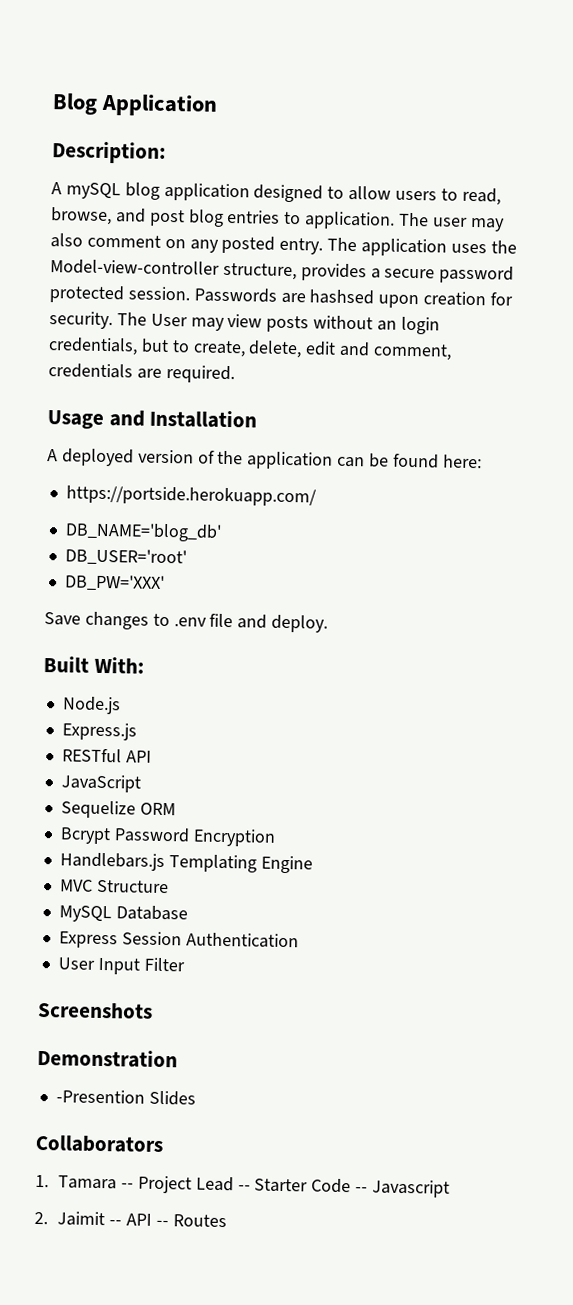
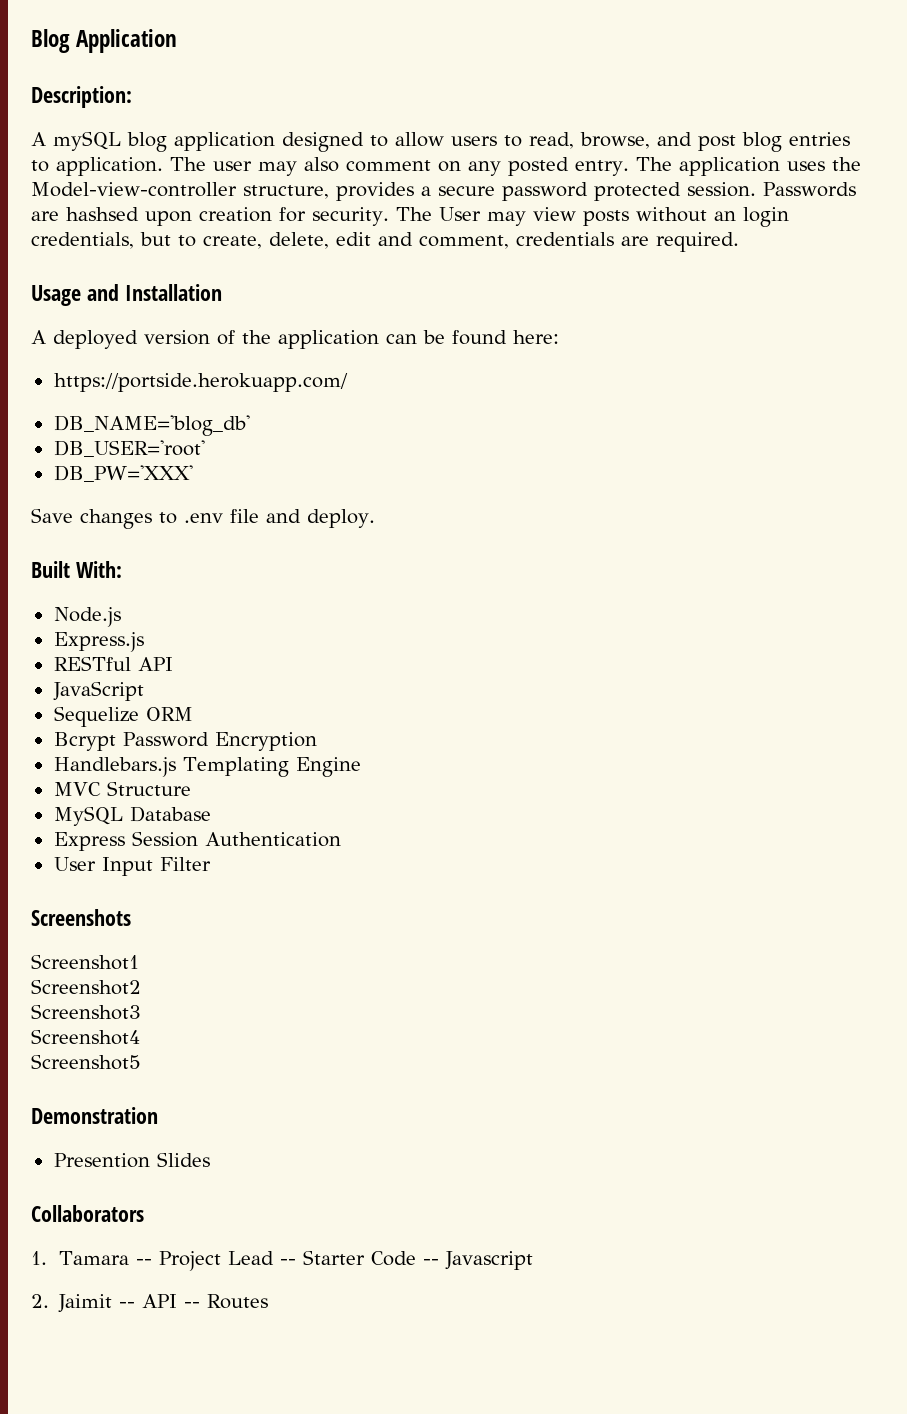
(153, 1010) none -> [31,954,139,970] [31,979,141,995] [31,1004,141,1020] [31,1029,140,1045] [31,1054,141,1070] // Screenshot1 // Screenshot2 // Screenshot3 // Screenshot4 // Screenshot5
[55,1089,145,1104] -Presention -> [53,1153,150,1168] Presention

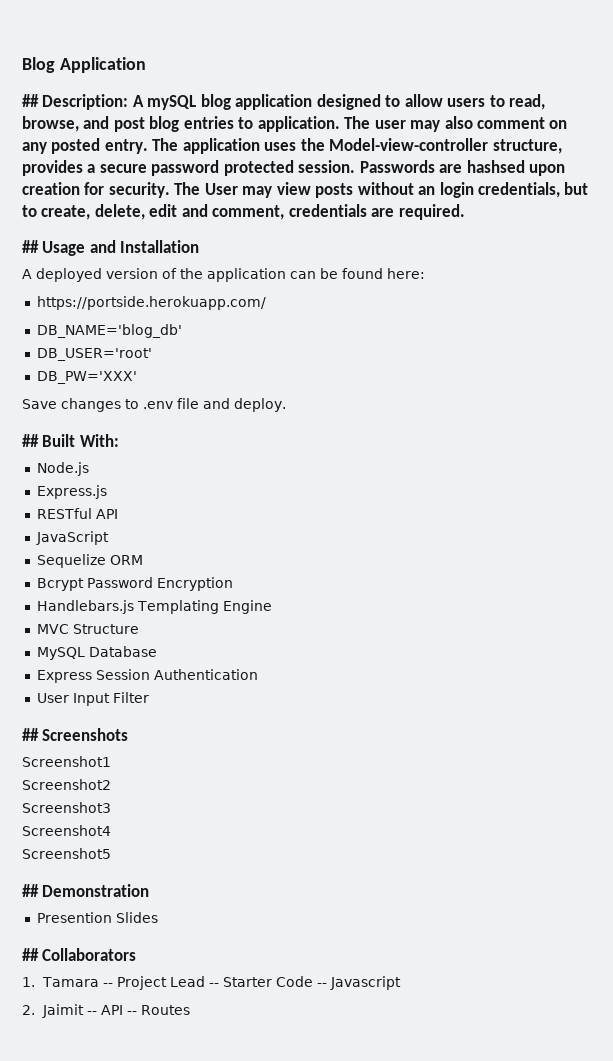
(178, 41) none -> [22,94,39,107] ##
(132, 97) // -> (129, 102) none
(739, 242) none -> [22,240,39,253] ##
(375, 518) none -> [22,434,39,447] ##
(211, 864) none -> [22,728,39,741] ##
(141, 1062) none -> [22,884,39,897] ##
(210, 1159) none -> [22,948,39,961] ##

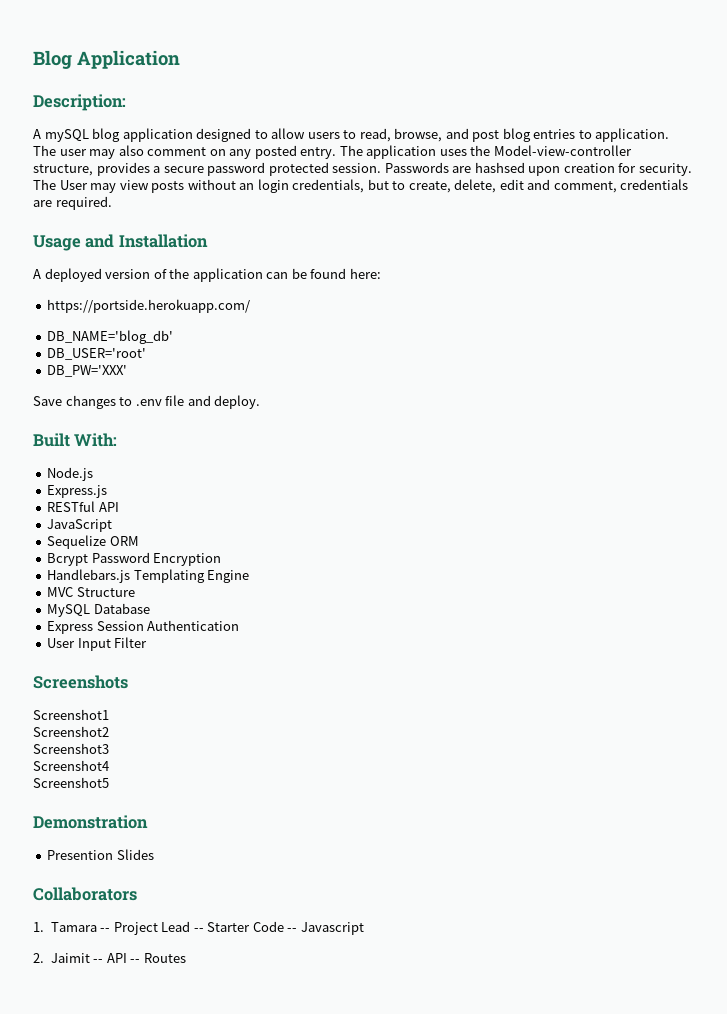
[22,94,39,107] ## -> (180, 59) none
(129, 102) none -> (126, 102) //
[22,240,39,253] ## -> (112, 203) none
[22,434,39,447] ## -> (261, 402) none
[22,728,39,741] ## -> (148, 642) none
[22,884,39,897] ## -> (109, 782) none
[22,948,39,961] ## -> (154, 854) none

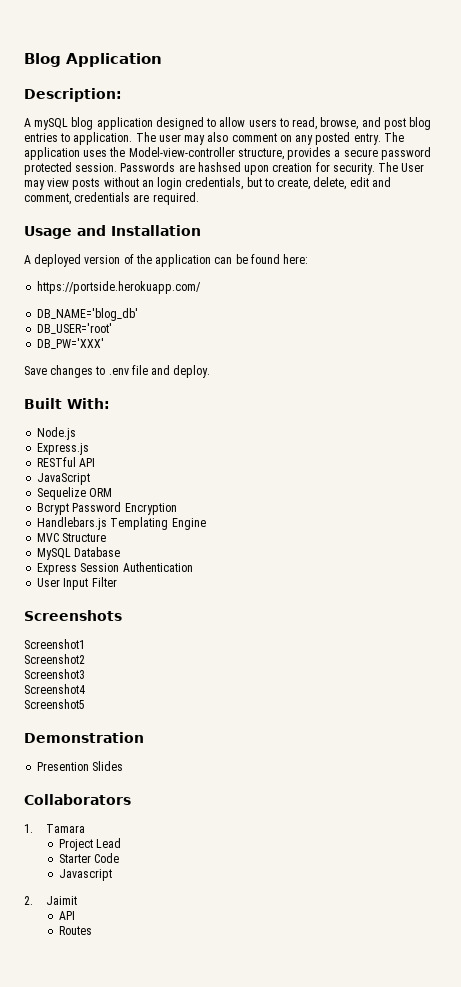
[100,928,111,932] -- -> (85, 828) //
[193,928,204,932] -- -> (122, 843) //
[287,928,298,932] -- -> (120, 858) //
[93,953,141,963] -- API -- -> [58,911,75,920] // API //

